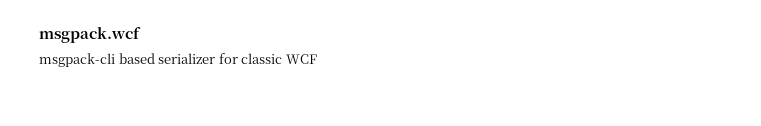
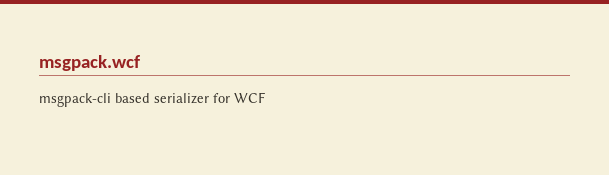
[241,53,283,64] classic -> (230, 98) none

